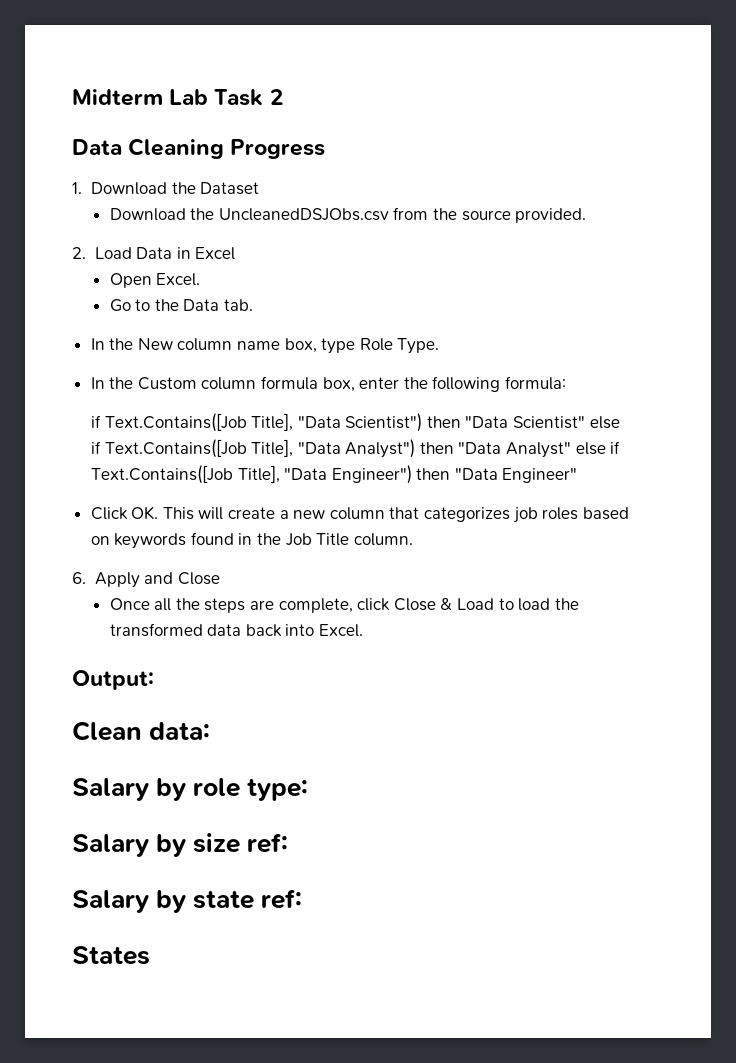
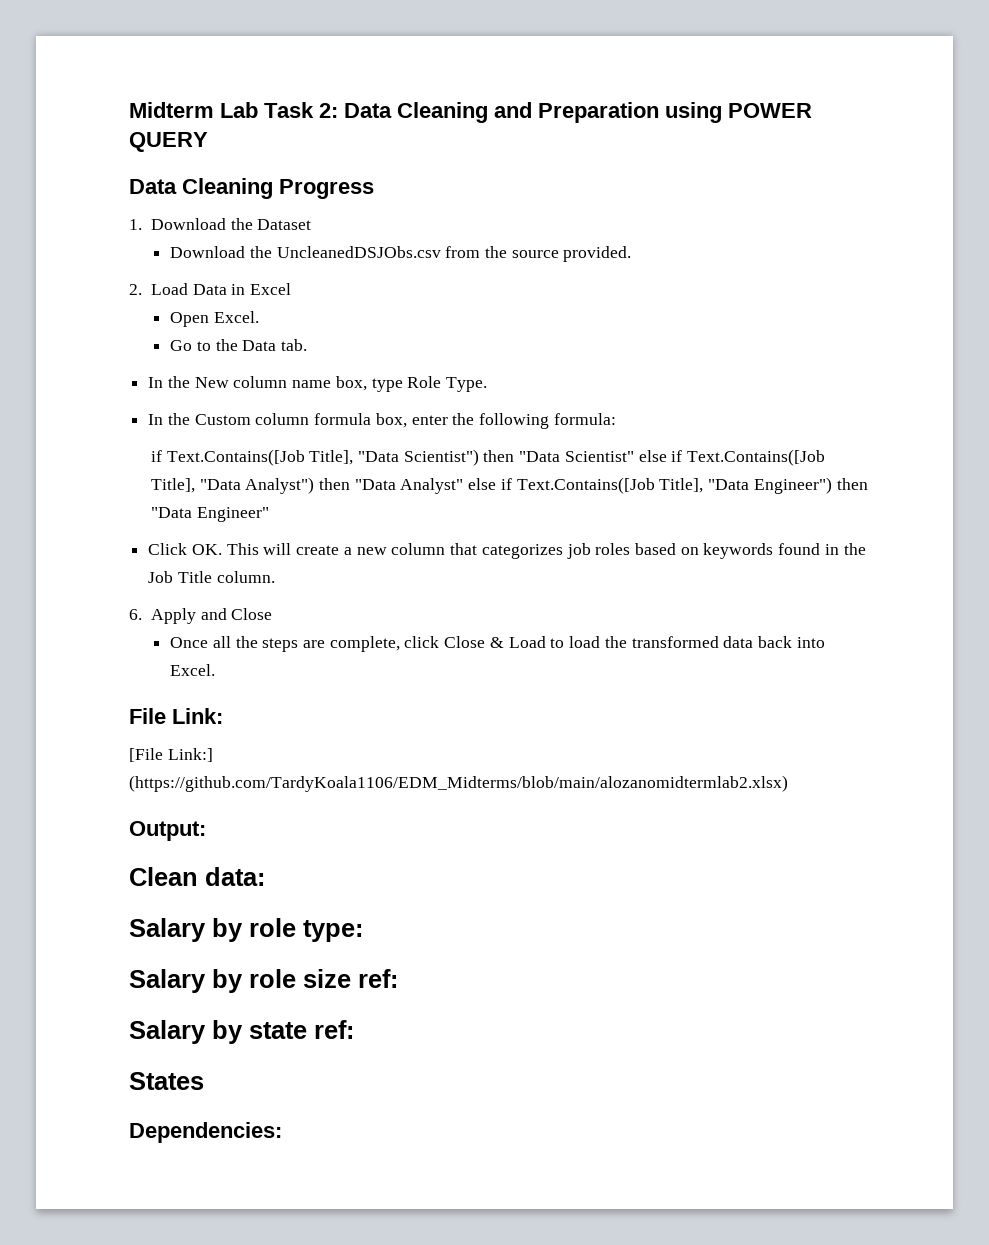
[269,89,283,105] 2 -> [319,102,812,123] [129,132,208,152] 2: Data Cleaning and Preparation using POWER QUERY
(364, 630) none -> [129,708,223,724] [129,748,213,762] [129,775,788,792] // File Link: // [File Link:] (https://github.com/TardyKoala1106/EDM_Midterms/blob/main/alozanomidtermlab2.xlsx)
(187, 845) none -> [249,969,296,988] role
(150, 955) none -> [129,1122,282,1143] // Dependencies:

